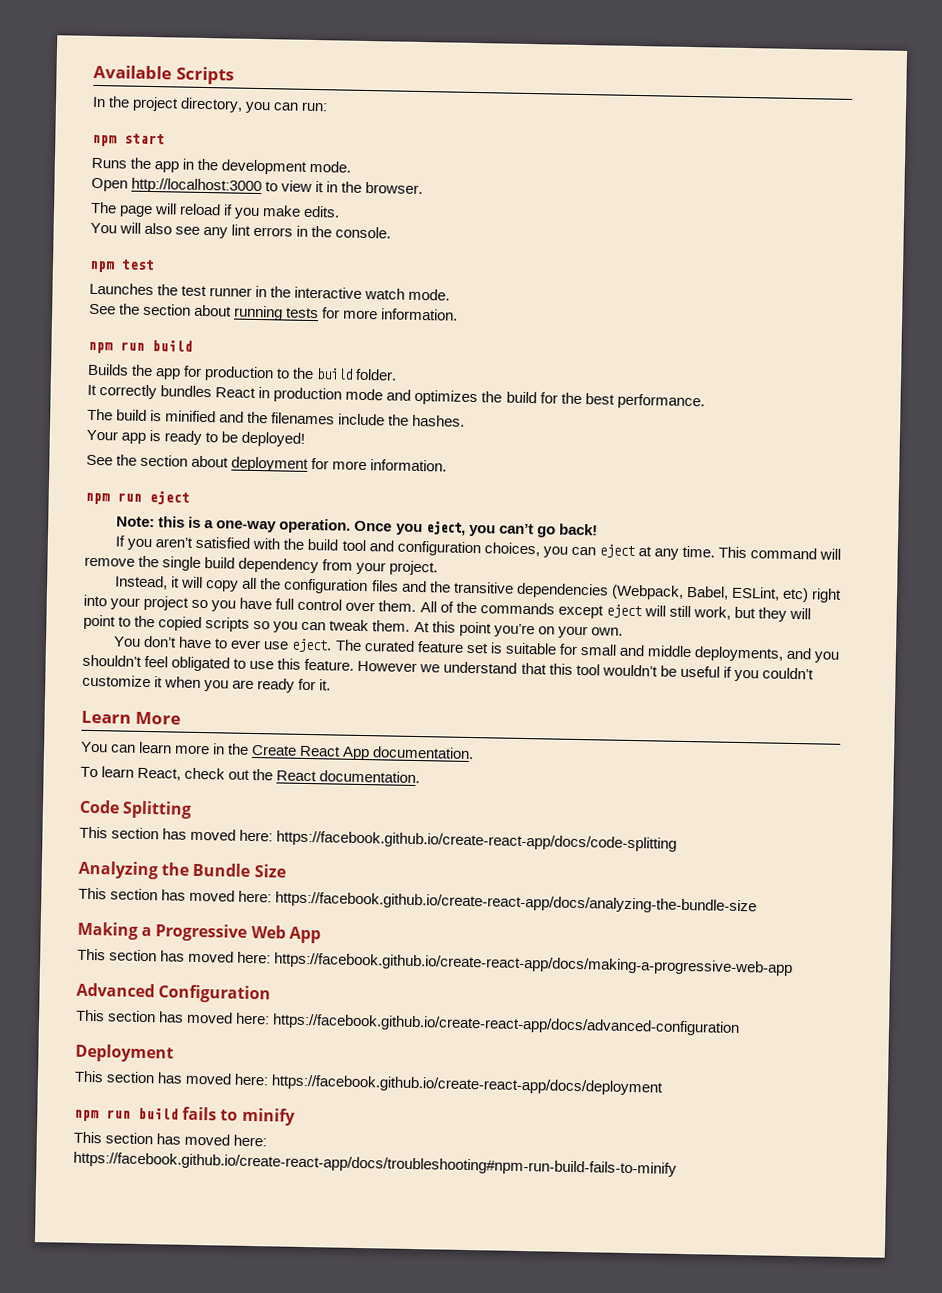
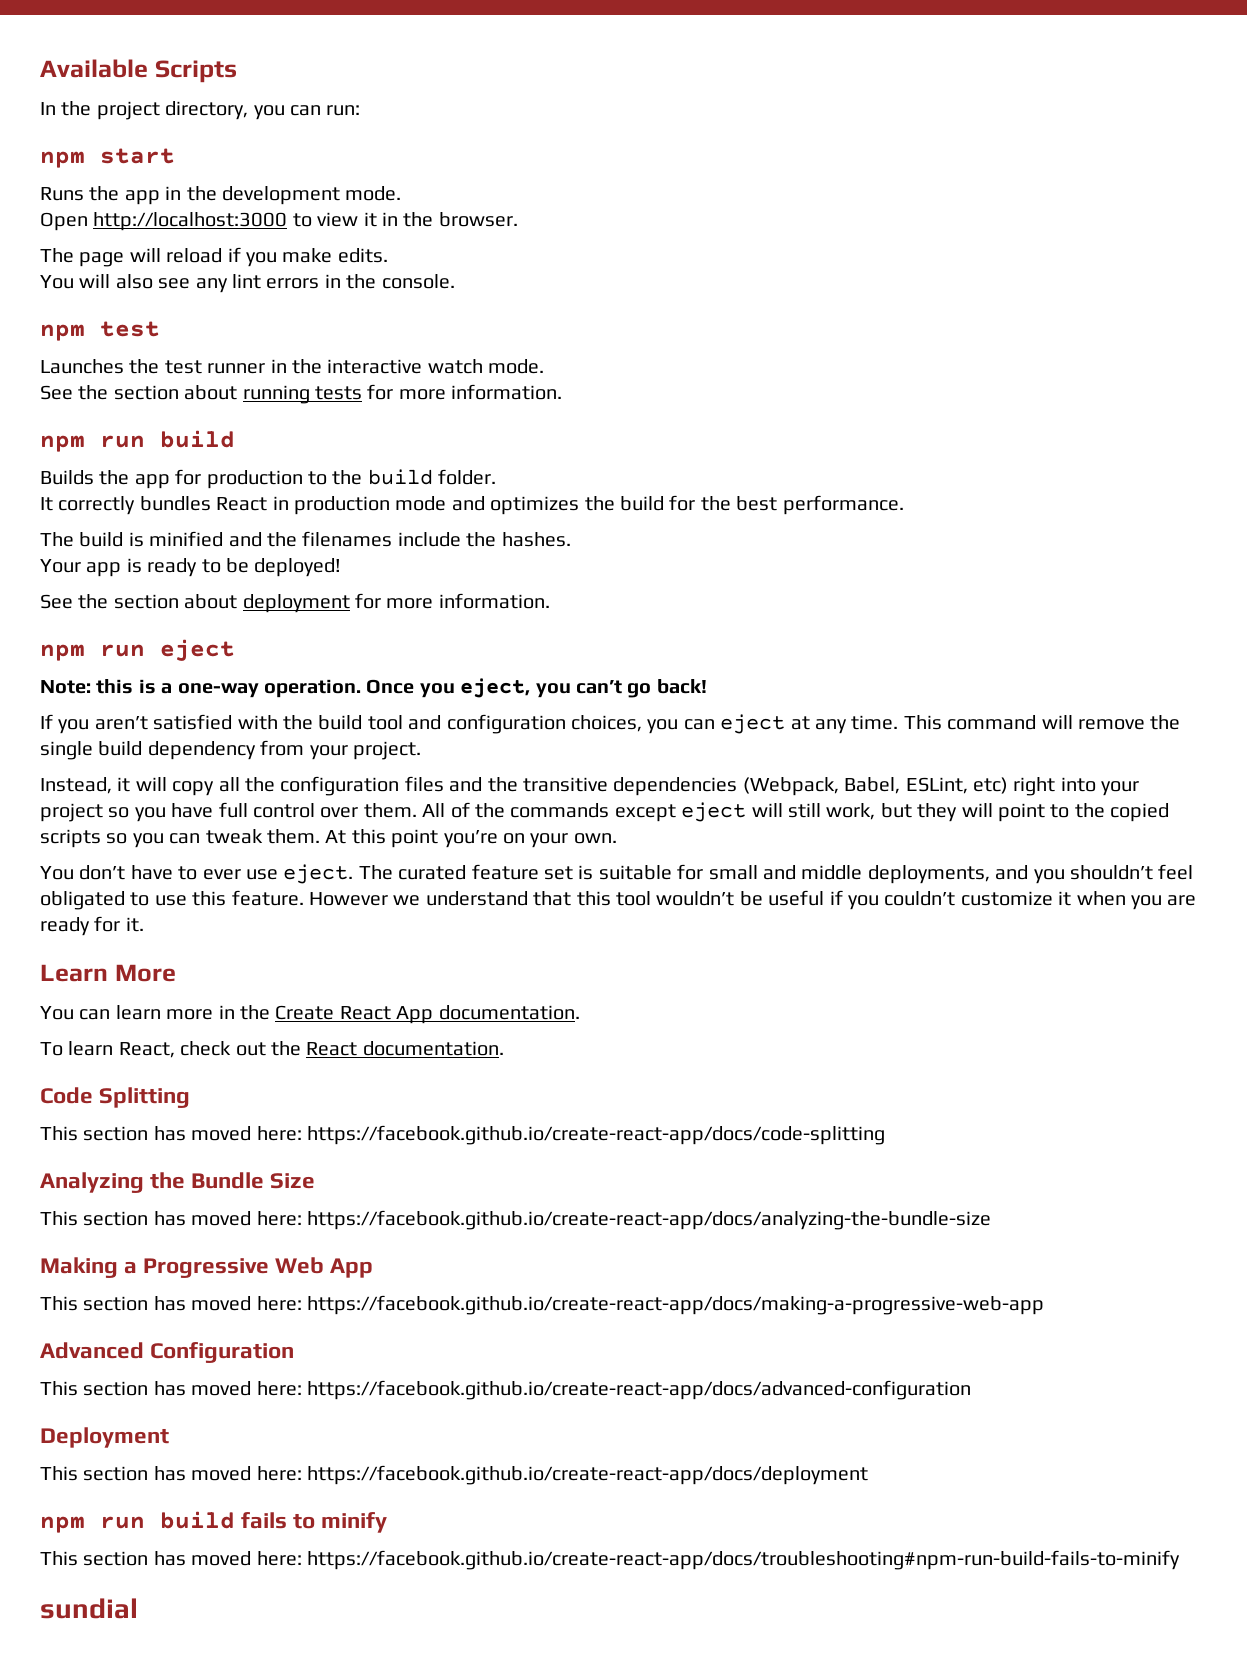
(677, 1164) none -> [40,1598,138,1619] // sundial

